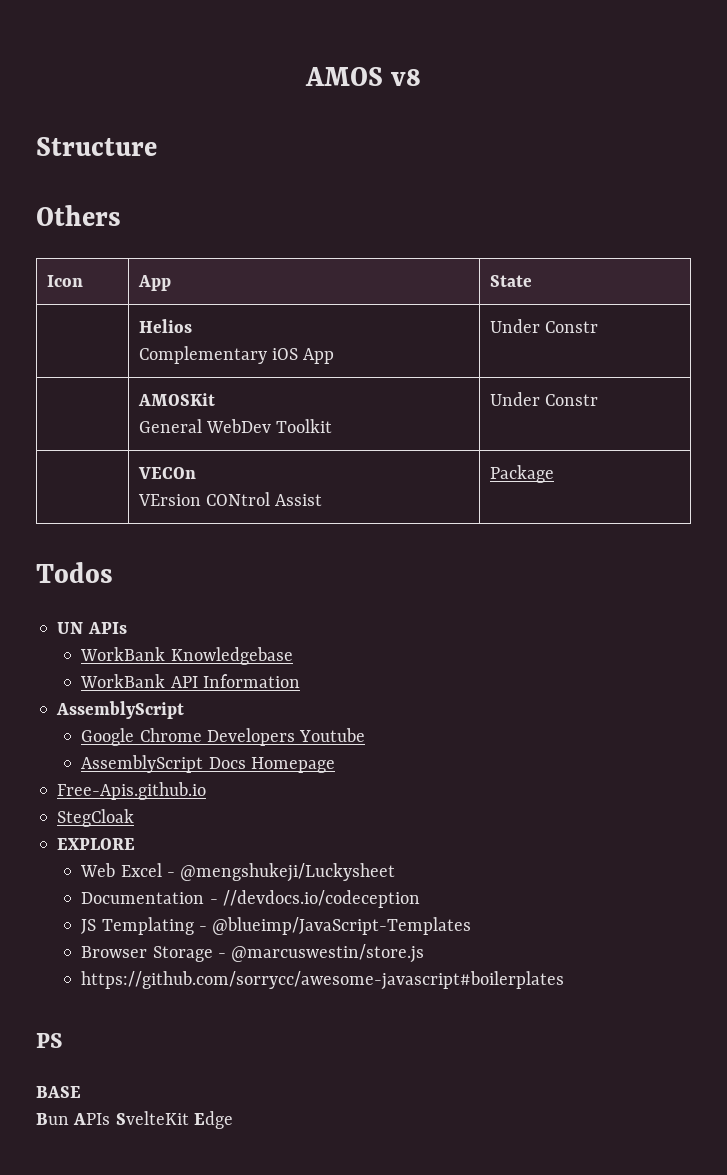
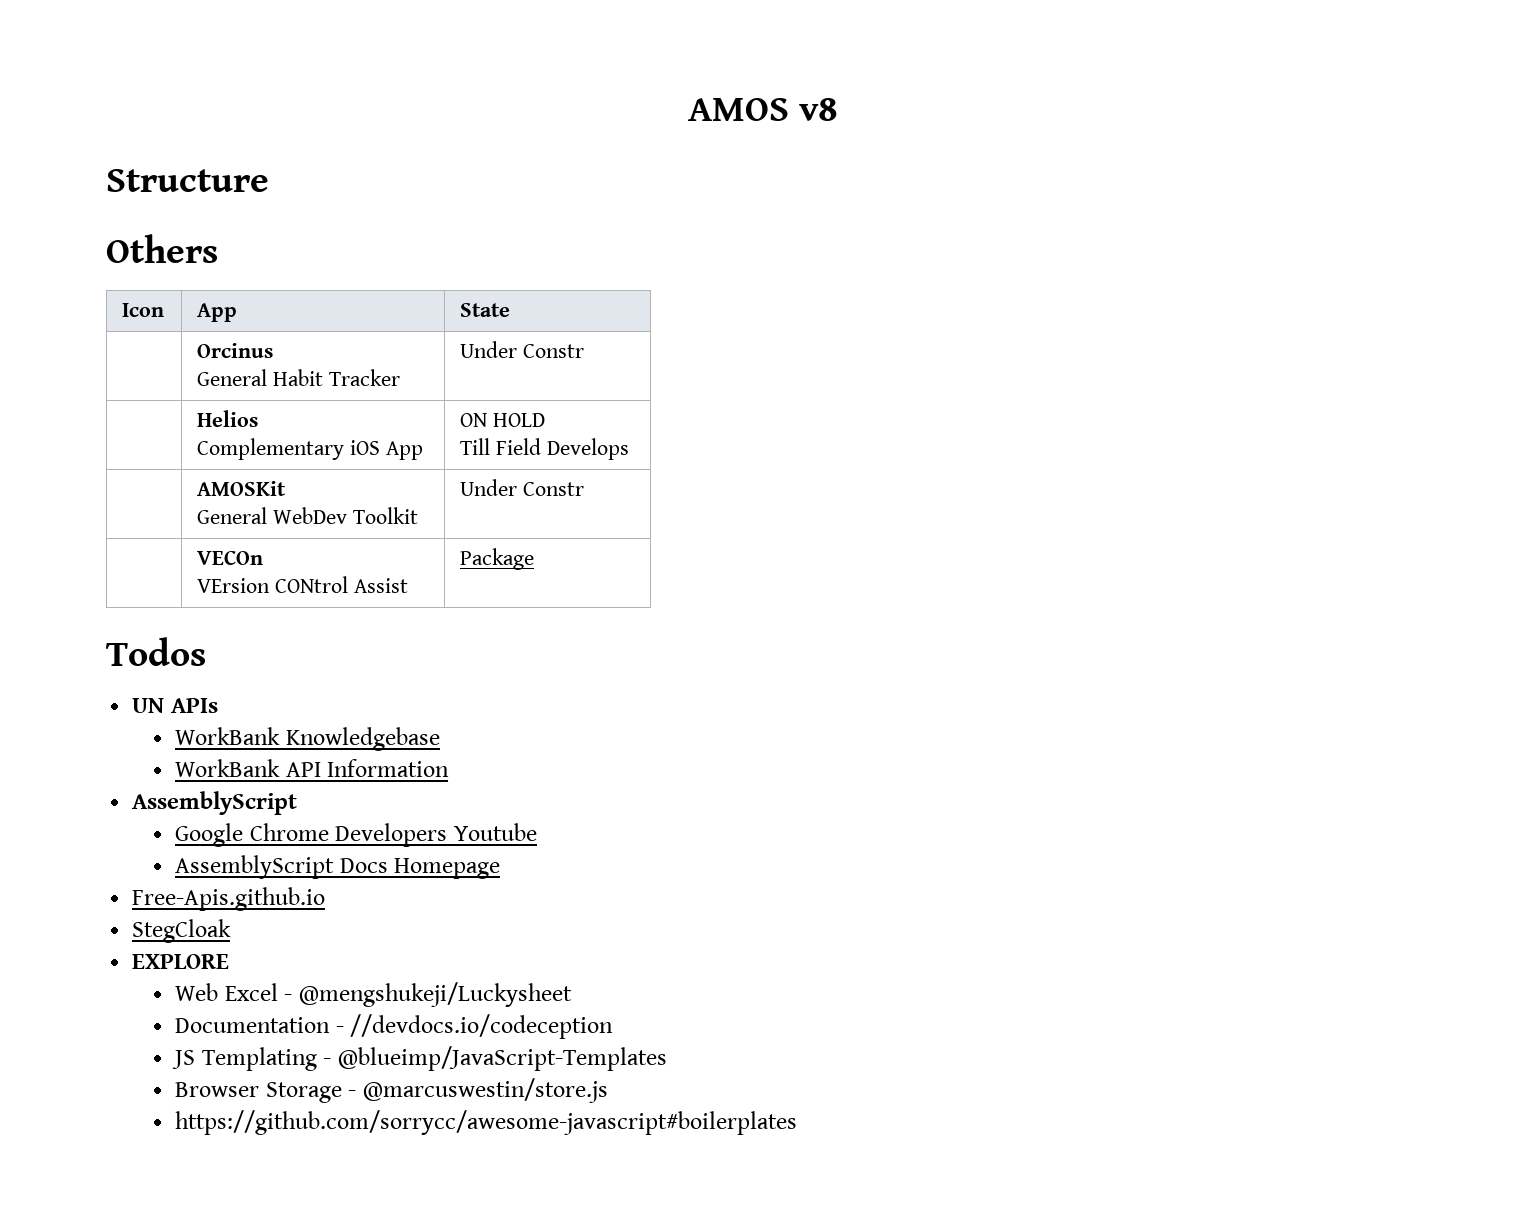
(532, 281) none -> [197,343,274,358] [197,369,401,386] [460,341,585,358] // | Orcinus // General Habit Tracker | Under Constr
[489,319,599,333] Under Constr -> [460,413,546,427] [460,438,630,460] ON HOLD // Till Field Develops
[36,1033,63,1048] [36,1086,81,1098] [36,1111,233,1129] // PS // BASE // Bun APIs SvelteKit Edge -> (798, 1122) none

